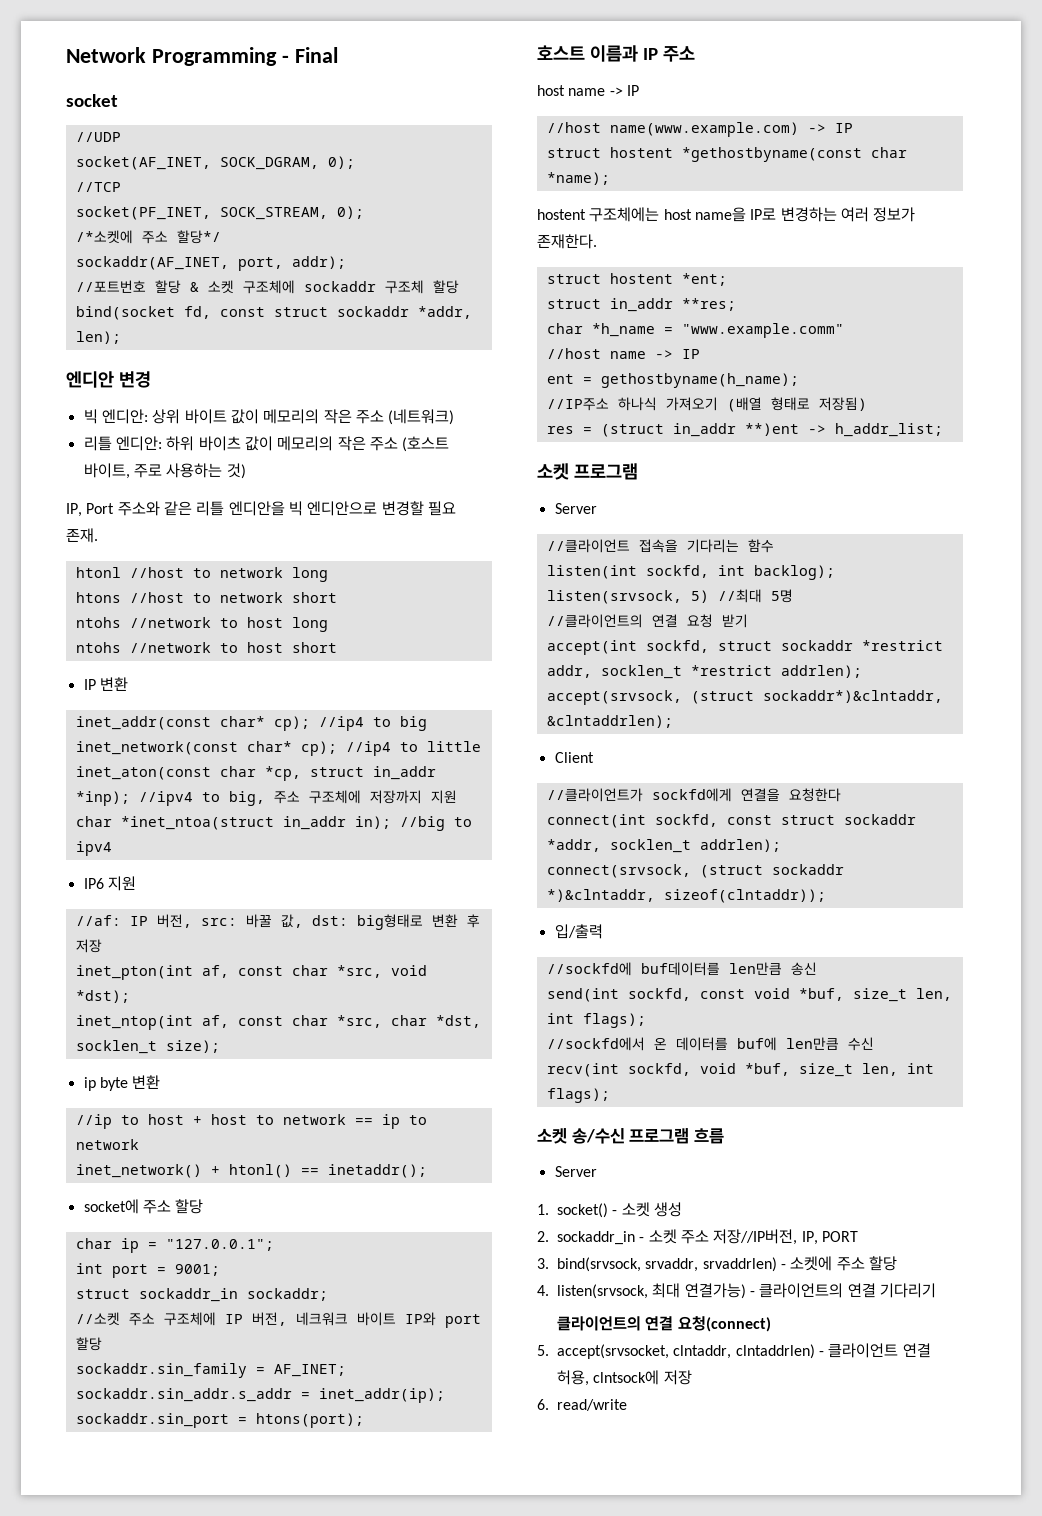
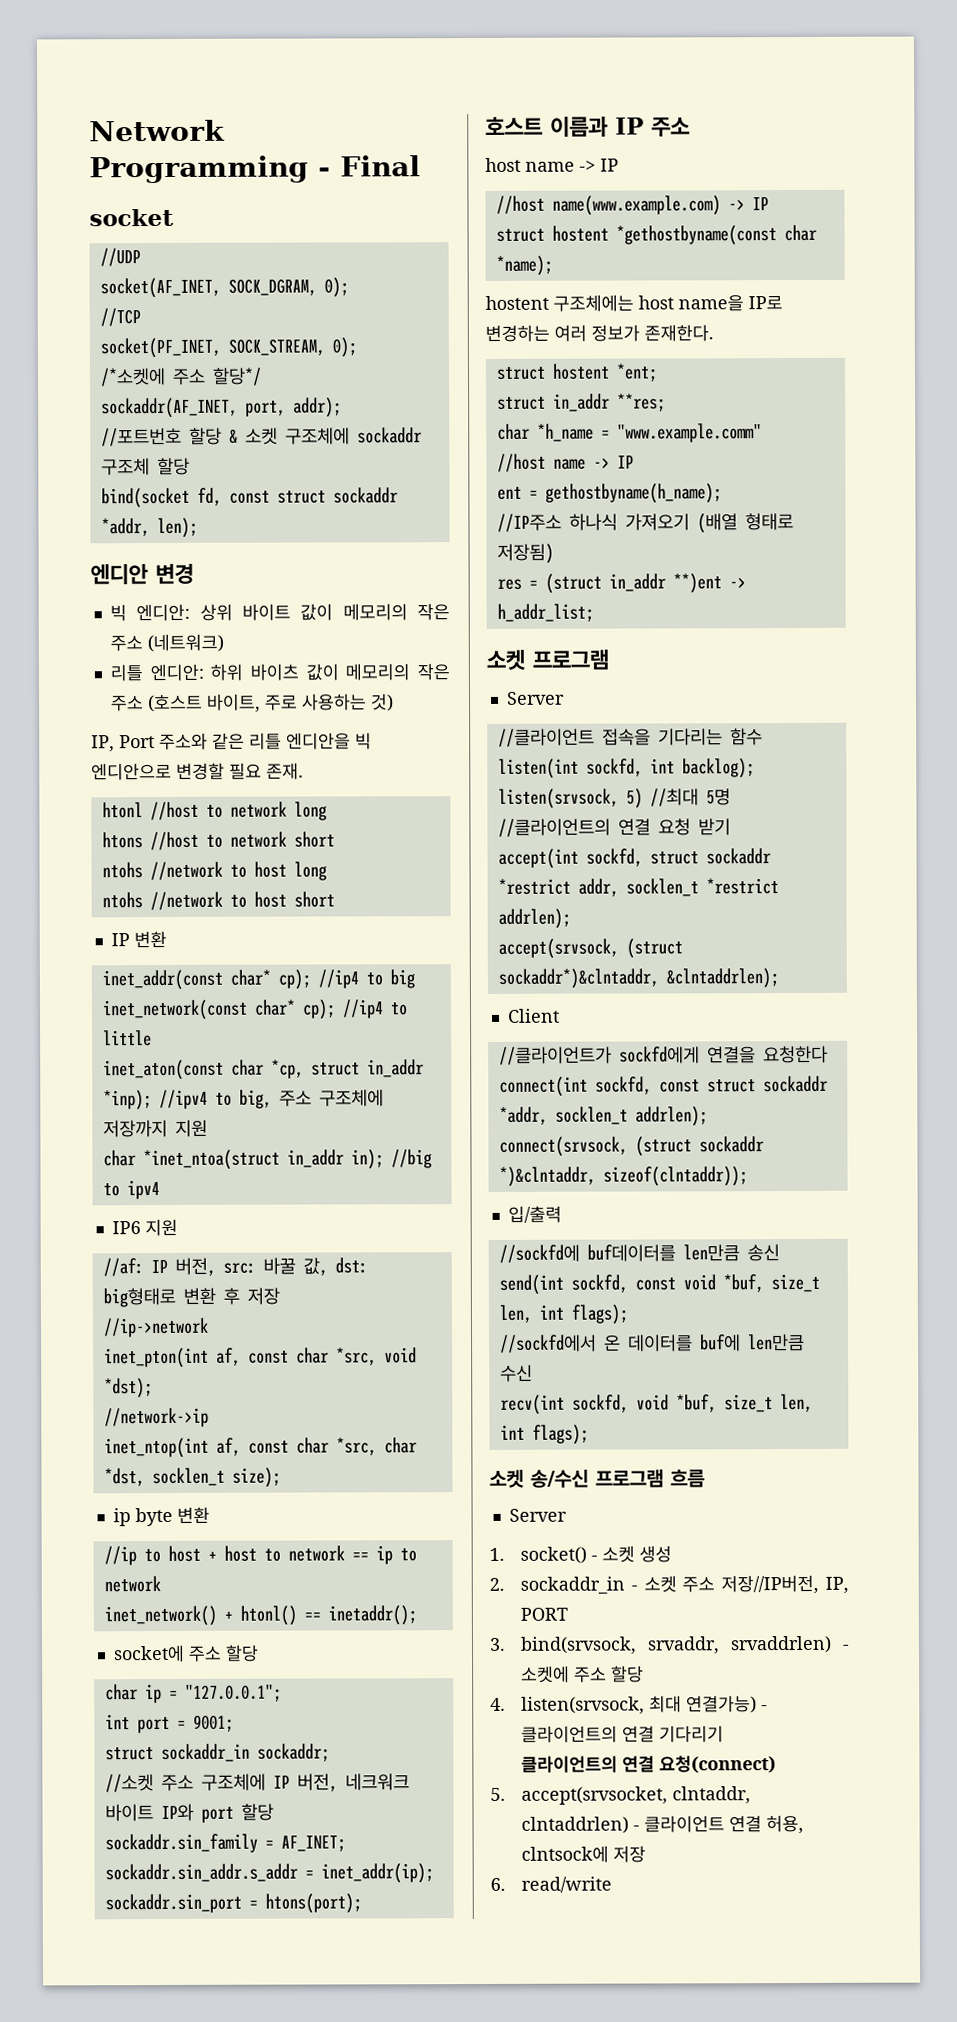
(102, 946) none -> [102,1317,209,1338] // //ip->network
(130, 996) none -> [103,1407,209,1428] // //network->ip

